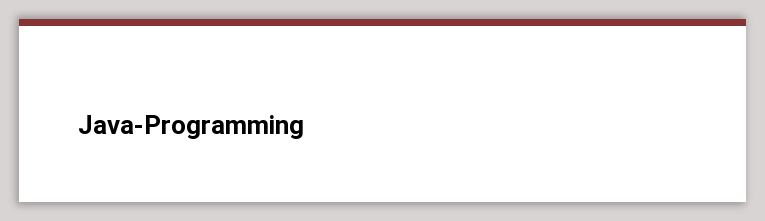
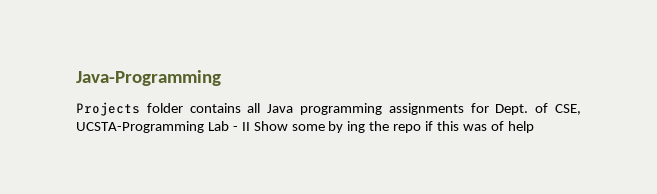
(304, 127) none -> [76,102,581,116] [76,121,534,133] // Projects folder contains all Java programming assignments for Dept. of CSE, UCSTA-Programming Lab - II Show some by ing the repo if this was of help

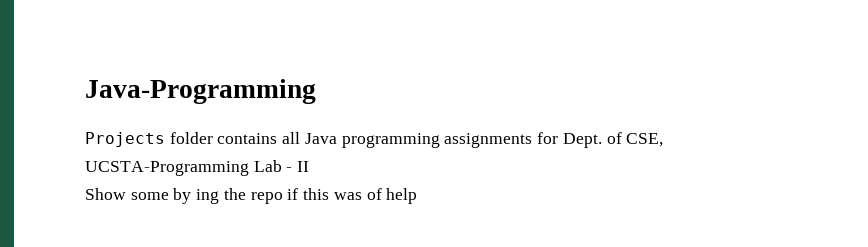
(250, 126) none -> (310, 166) //

